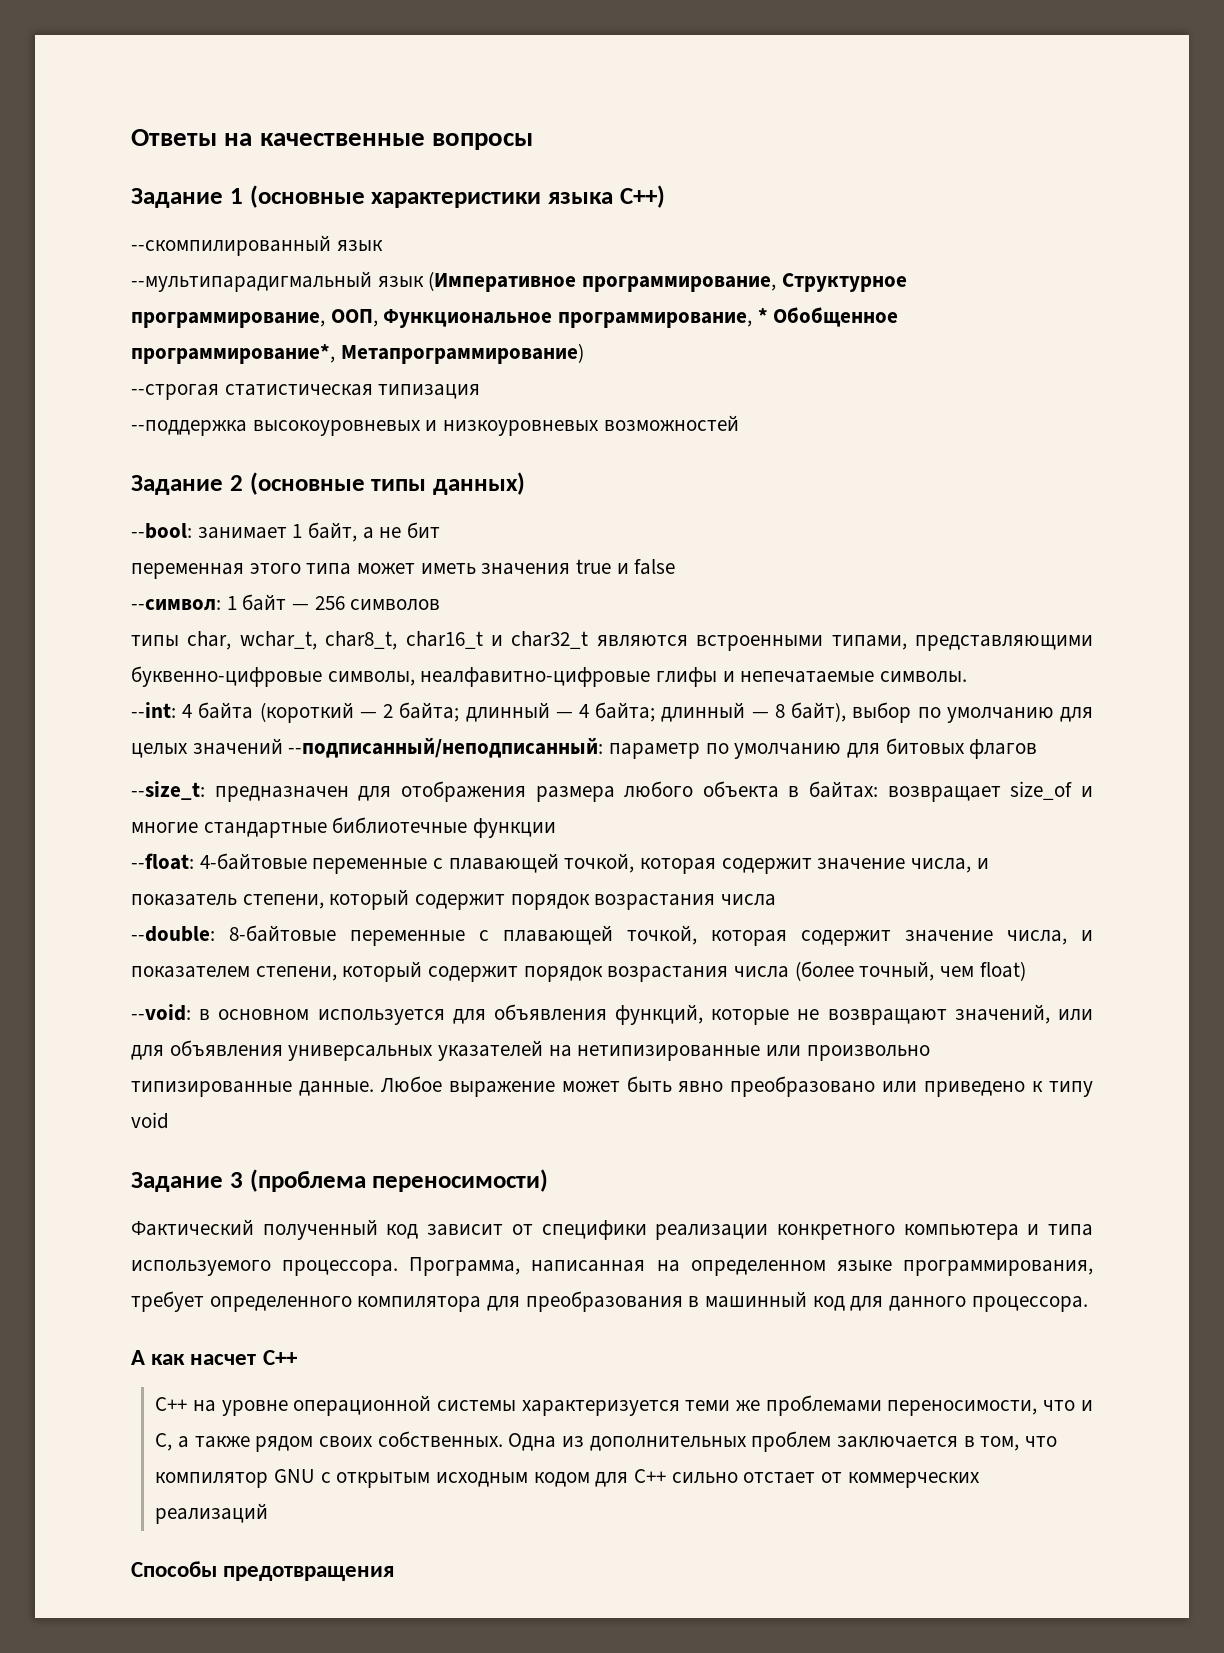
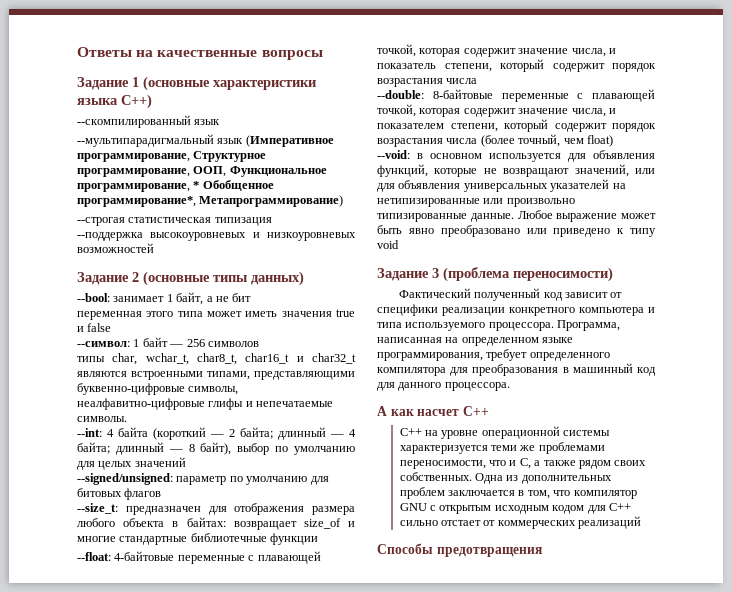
[288,738,604,758] --подписанный/неподписанный: -> [77,473,173,485] // --signed/unsigned:

